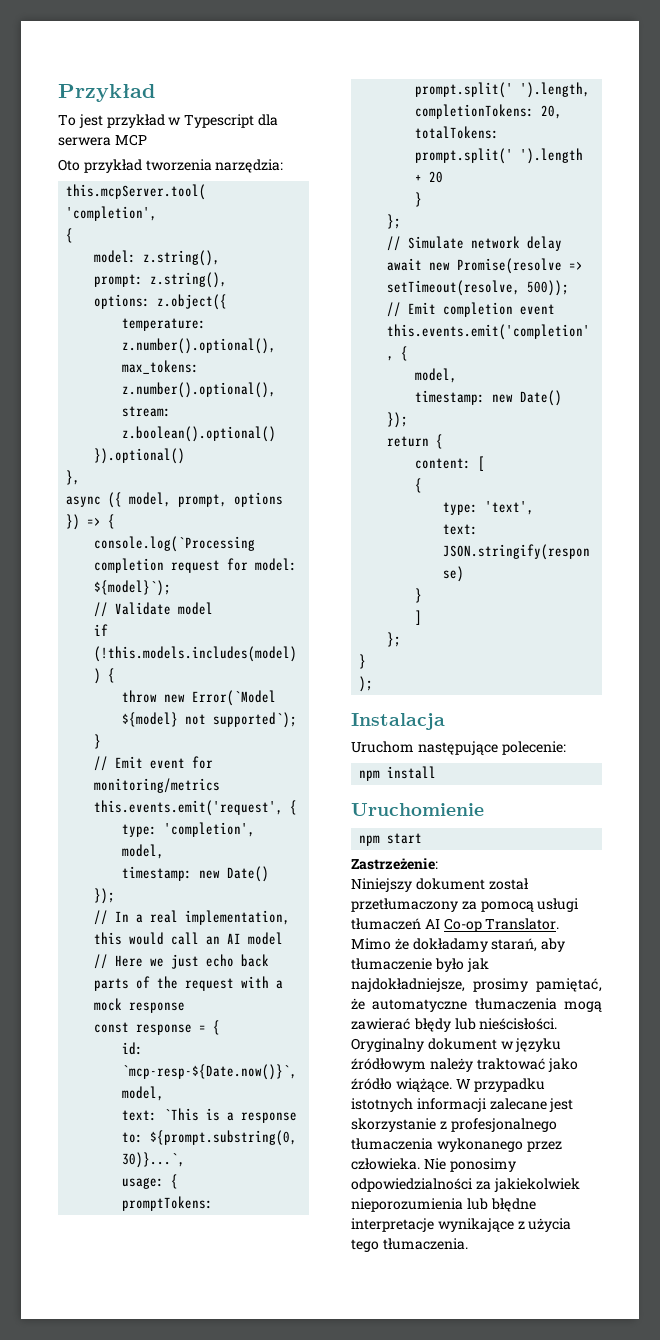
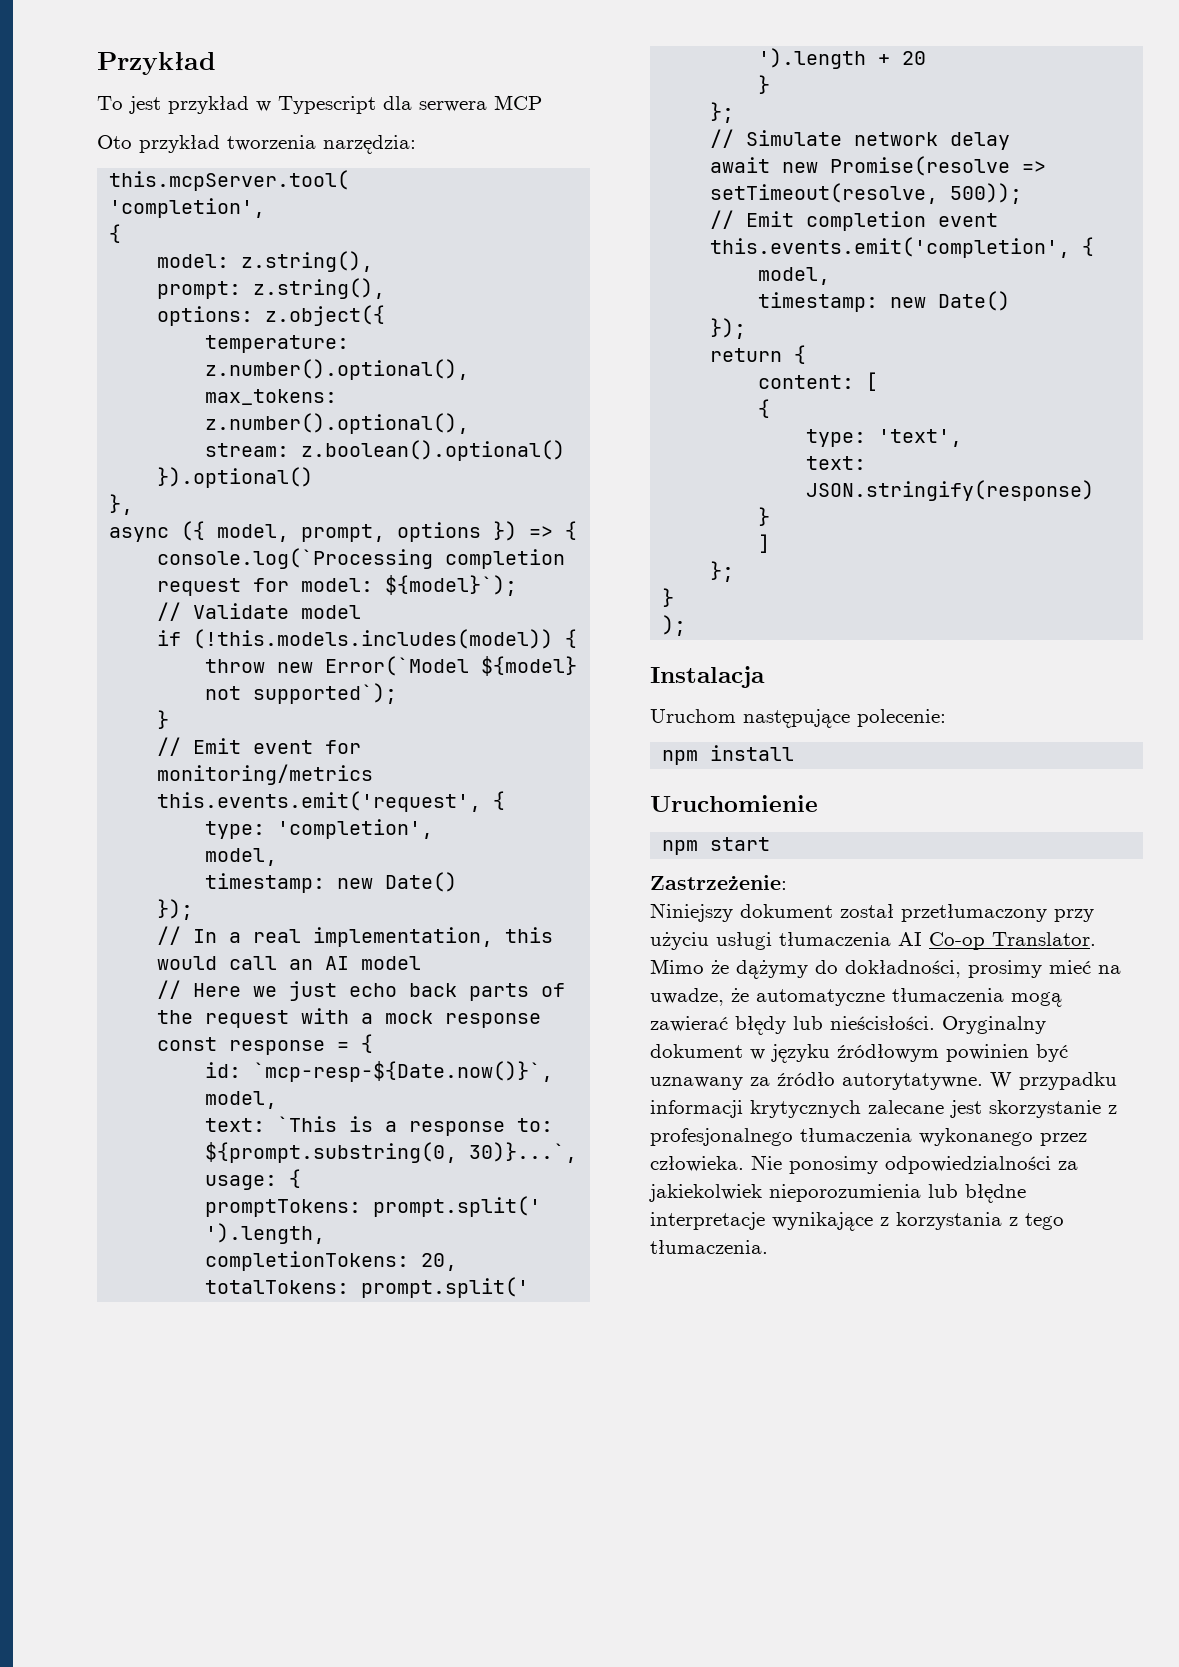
[461,898,580,912] [351,918,421,930] za pomocą usługi tłumaczeń -> [1054,909,1094,922] [650,932,891,950] przy użyciu usługi tłumaczenia
[412,938,566,952] [351,958,489,972] [351,978,602,992] dokładamy starań, aby tłumaczenie było jak najdokładniejsze, prosimy pamiętać, -> [736,960,1121,979] [650,988,724,1006] dążymy do dokładności, prosimy mieć na uwadze,
[429,1058,579,1072] [351,1078,546,1092] [351,1098,487,1112] należy traktować jako źródło wiążące. W przypadku istotnych informacji -> [946,1044,1068,1062] [650,1072,1117,1090] [650,1100,861,1118] powinien być uznawany za źródło autorytatywne. W przypadku informacji krytycznych
[528,1218,572,1232] użycia -> [896,1212,1018,1230] korzystania z

